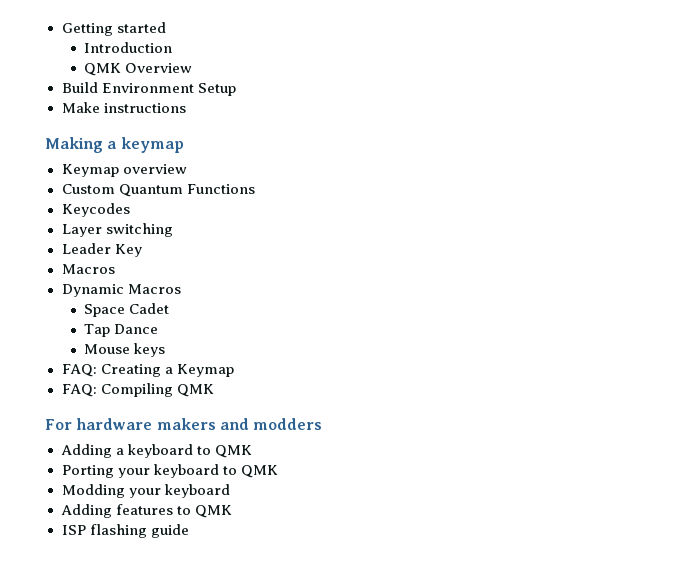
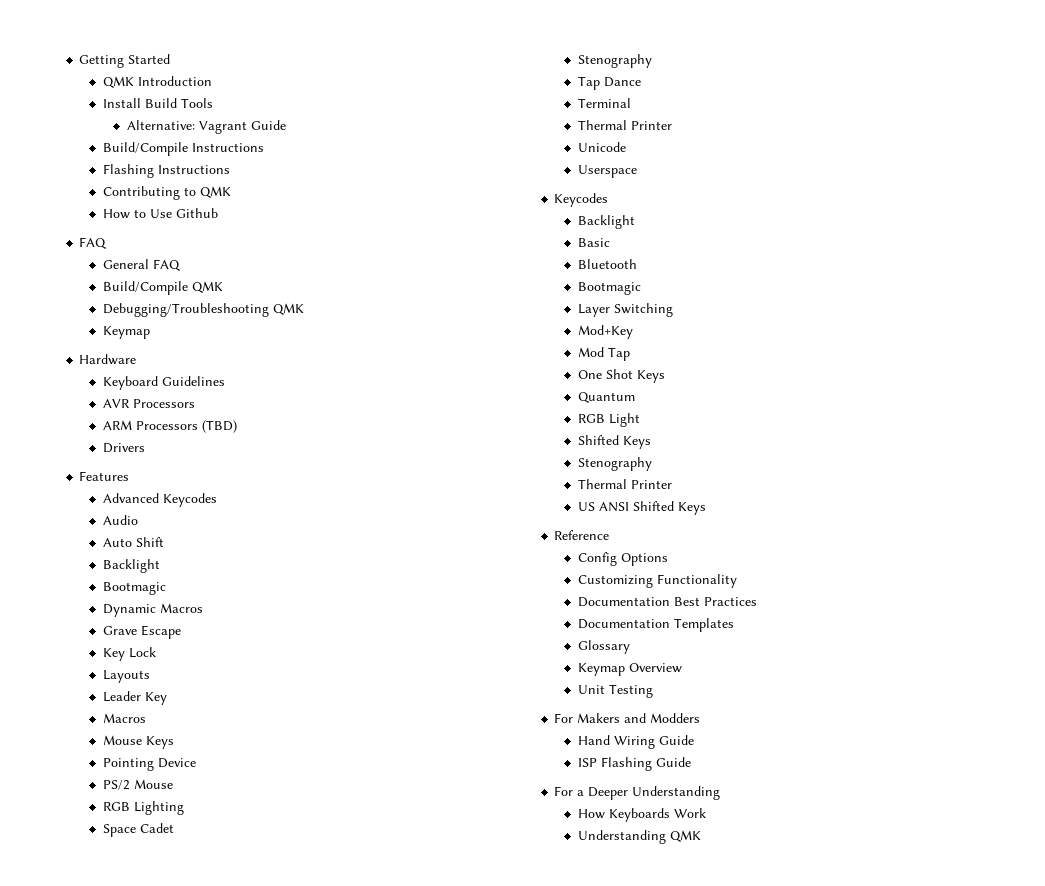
[116,22,166,33] started // -> [128,54,171,64] [103,76,135,88] Started // QMK
[84,63,193,76] [61,82,236,96] [61,102,186,113] [45,137,184,153] [61,164,187,177] [61,184,255,197] [61,203,130,217] [61,223,173,237] [61,243,142,257] [61,264,115,274] [61,284,181,297] QMK Overview // Build Environment Setup // Make instructions // Making a keymap // Keymap overview // Custom Quantum Functions // Keycodes // Layer switching // Leader Key // Macros // Dynamic Macros -> [103,98,214,108] [126,120,286,134] [103,142,265,156] [103,164,231,178] [103,186,232,200] [103,208,219,219] [79,237,108,249] [103,259,182,271] [103,281,224,295] [103,303,305,317] [103,326,151,339] [79,354,137,365] [103,376,226,390] [103,399,196,408] [103,420,238,433] [103,443,146,453] [79,471,130,481] [103,493,218,507] [103,515,139,525] [103,537,165,547] [103,559,161,573] [103,582,167,595] [103,603,204,617] [103,625,182,639] [103,647,157,661] [103,670,151,683] [103,691,168,705] [103,713,147,723] [103,735,175,749] [103,758,197,771] [103,779,174,790] [103,801,185,815] Install Build Tools // Alternative: Vagrant Guide // Build/Compile Instructions // Flashing Instructions // Contributing to QMK // How to Use Github // FAQ // General FAQ // Build/Compile QMK // Debugging/Troubleshooting QMK // Keymap // Hardware // Keyboard Guidelines // AVR Processors // ARM Processors (TBD) // Drivers // Features // Advanced Keycodes // Audio // Auto Shift // Backlight // Bootmagic // Dynamic Macros // Grave Escape // Key Lock // Layouts // Leader Key // Macros // Mouse Keys // Pointing Device // PS/2 Mouse // RGB Lighting
(170, 308) none -> [578,54,653,68] // Stenography
[84,343,166,357] [61,364,234,377] [61,383,214,397] [45,418,323,430] [60,444,252,458] [61,464,278,478] [61,484,230,498] [60,504,232,518] [61,524,189,538] Mouse keys // FAQ: Creating a Keymap // FAQ: Compiling QMK // For hardware makers and modders // Adding a keyboard to QMK // Porting your keyboard to QMK // Modding your keyboard // Adding features to QMK // ISP flashing guide -> [578,98,632,108] [578,120,673,130] [578,142,627,152] [578,165,638,178] [554,193,609,207] [578,215,636,229] [578,238,611,247] [578,259,638,269] [578,282,642,295] [578,303,674,317] [578,325,634,339] [578,347,631,361] [578,369,666,383] [578,392,636,403] [578,413,641,427] [578,435,652,449] [578,457,653,471] [578,479,673,489] [578,501,707,515] [554,530,610,540] [578,552,669,566] [578,574,738,588] [578,597,758,607] [578,618,735,632] [578,640,631,654] [578,663,683,676] [578,684,654,698] [554,713,701,723] [578,735,695,749] [578,757,692,771] [554,786,721,800] [578,808,707,822] [578,830,702,844] Terminal // Thermal Printer // Unicode // Userspace // Keycodes // Backlight // Basic // Bluetooth // Bootmagic // Layer Switching // Mod+Key // Mod Tap // One Shot Keys // Quantum // RGB Light // Shifted Keys // Stenography // Thermal Printer // US ANSI Shifted Keys // Reference // Config Options // Customizing Functionality // Documentation Best Practices // Documentation Templates // Glossary // Keymap Overview // Unit Testing // For Makers and Modders // Hand Wiring Guide // ISP Flashing Guide // For a Deeper Understanding // How Keyboards Work // Understanding QMK

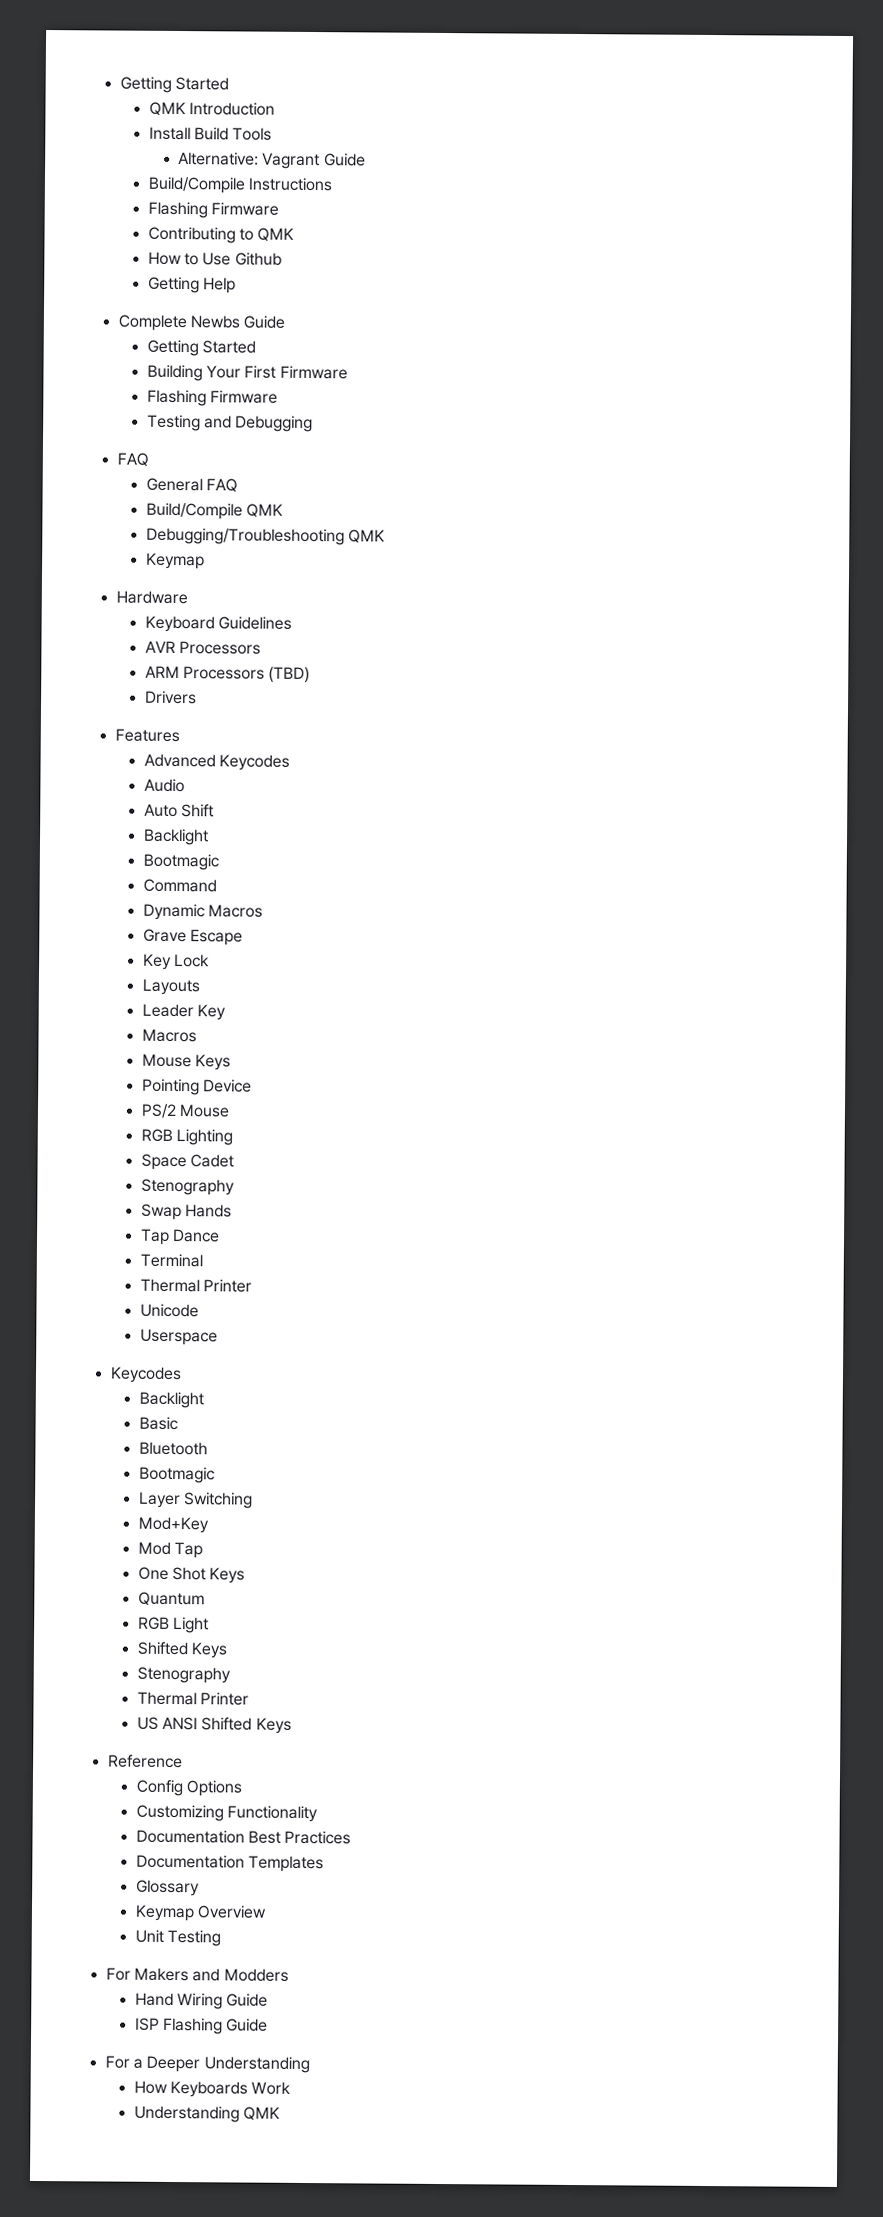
[158,165,231,174] Instructions -> [211,202,280,216] Firmware
(219, 213) none -> [147,276,237,294] [117,314,286,332] [146,339,257,357] [146,364,348,382] [146,389,279,407] [146,414,314,433] // Getting Help // Complete Newbs Guide // Getting Started // Building Your First Firmware // Flashing Firmware // Testing and Debugging
(167, 588) none -> [142,878,217,893] // Command
(653, 61) none -> [140,1203,233,1221] // Swap Hands

